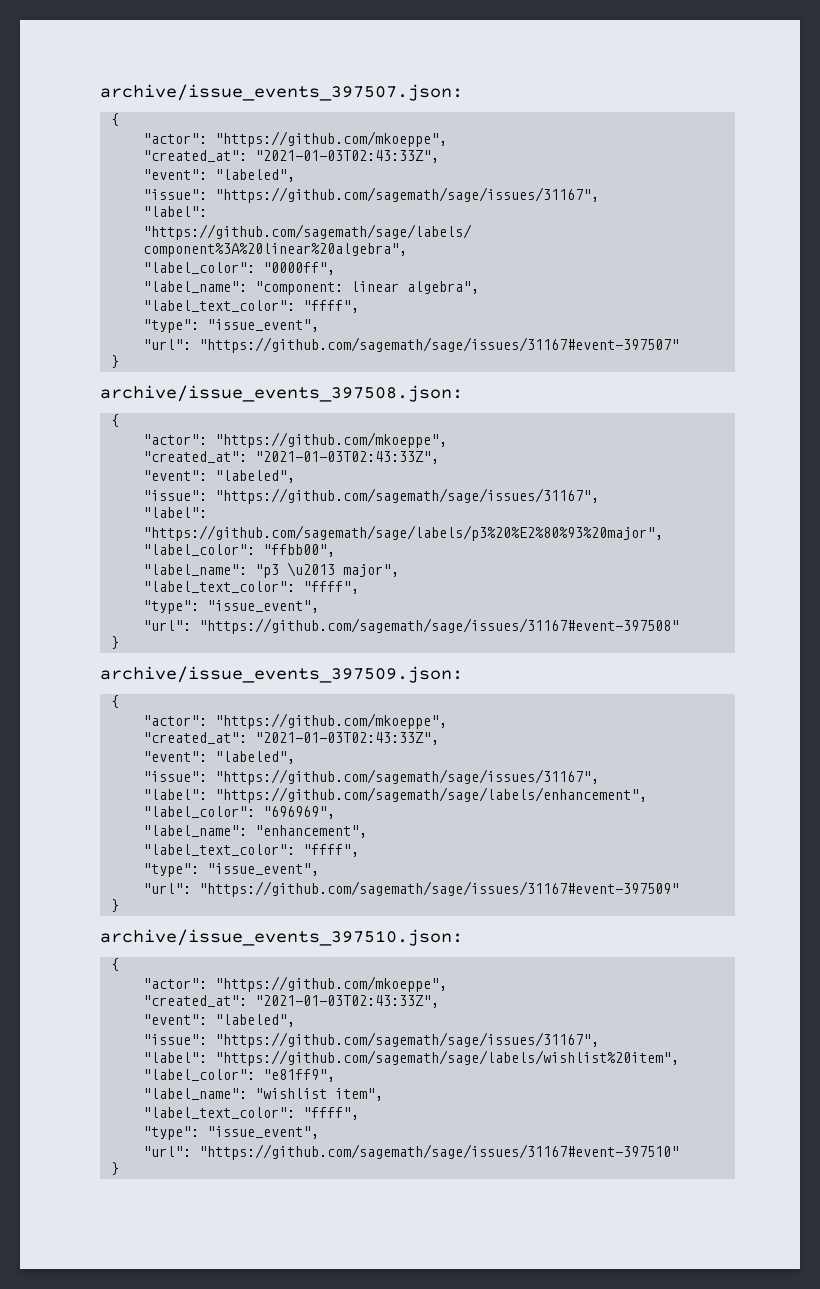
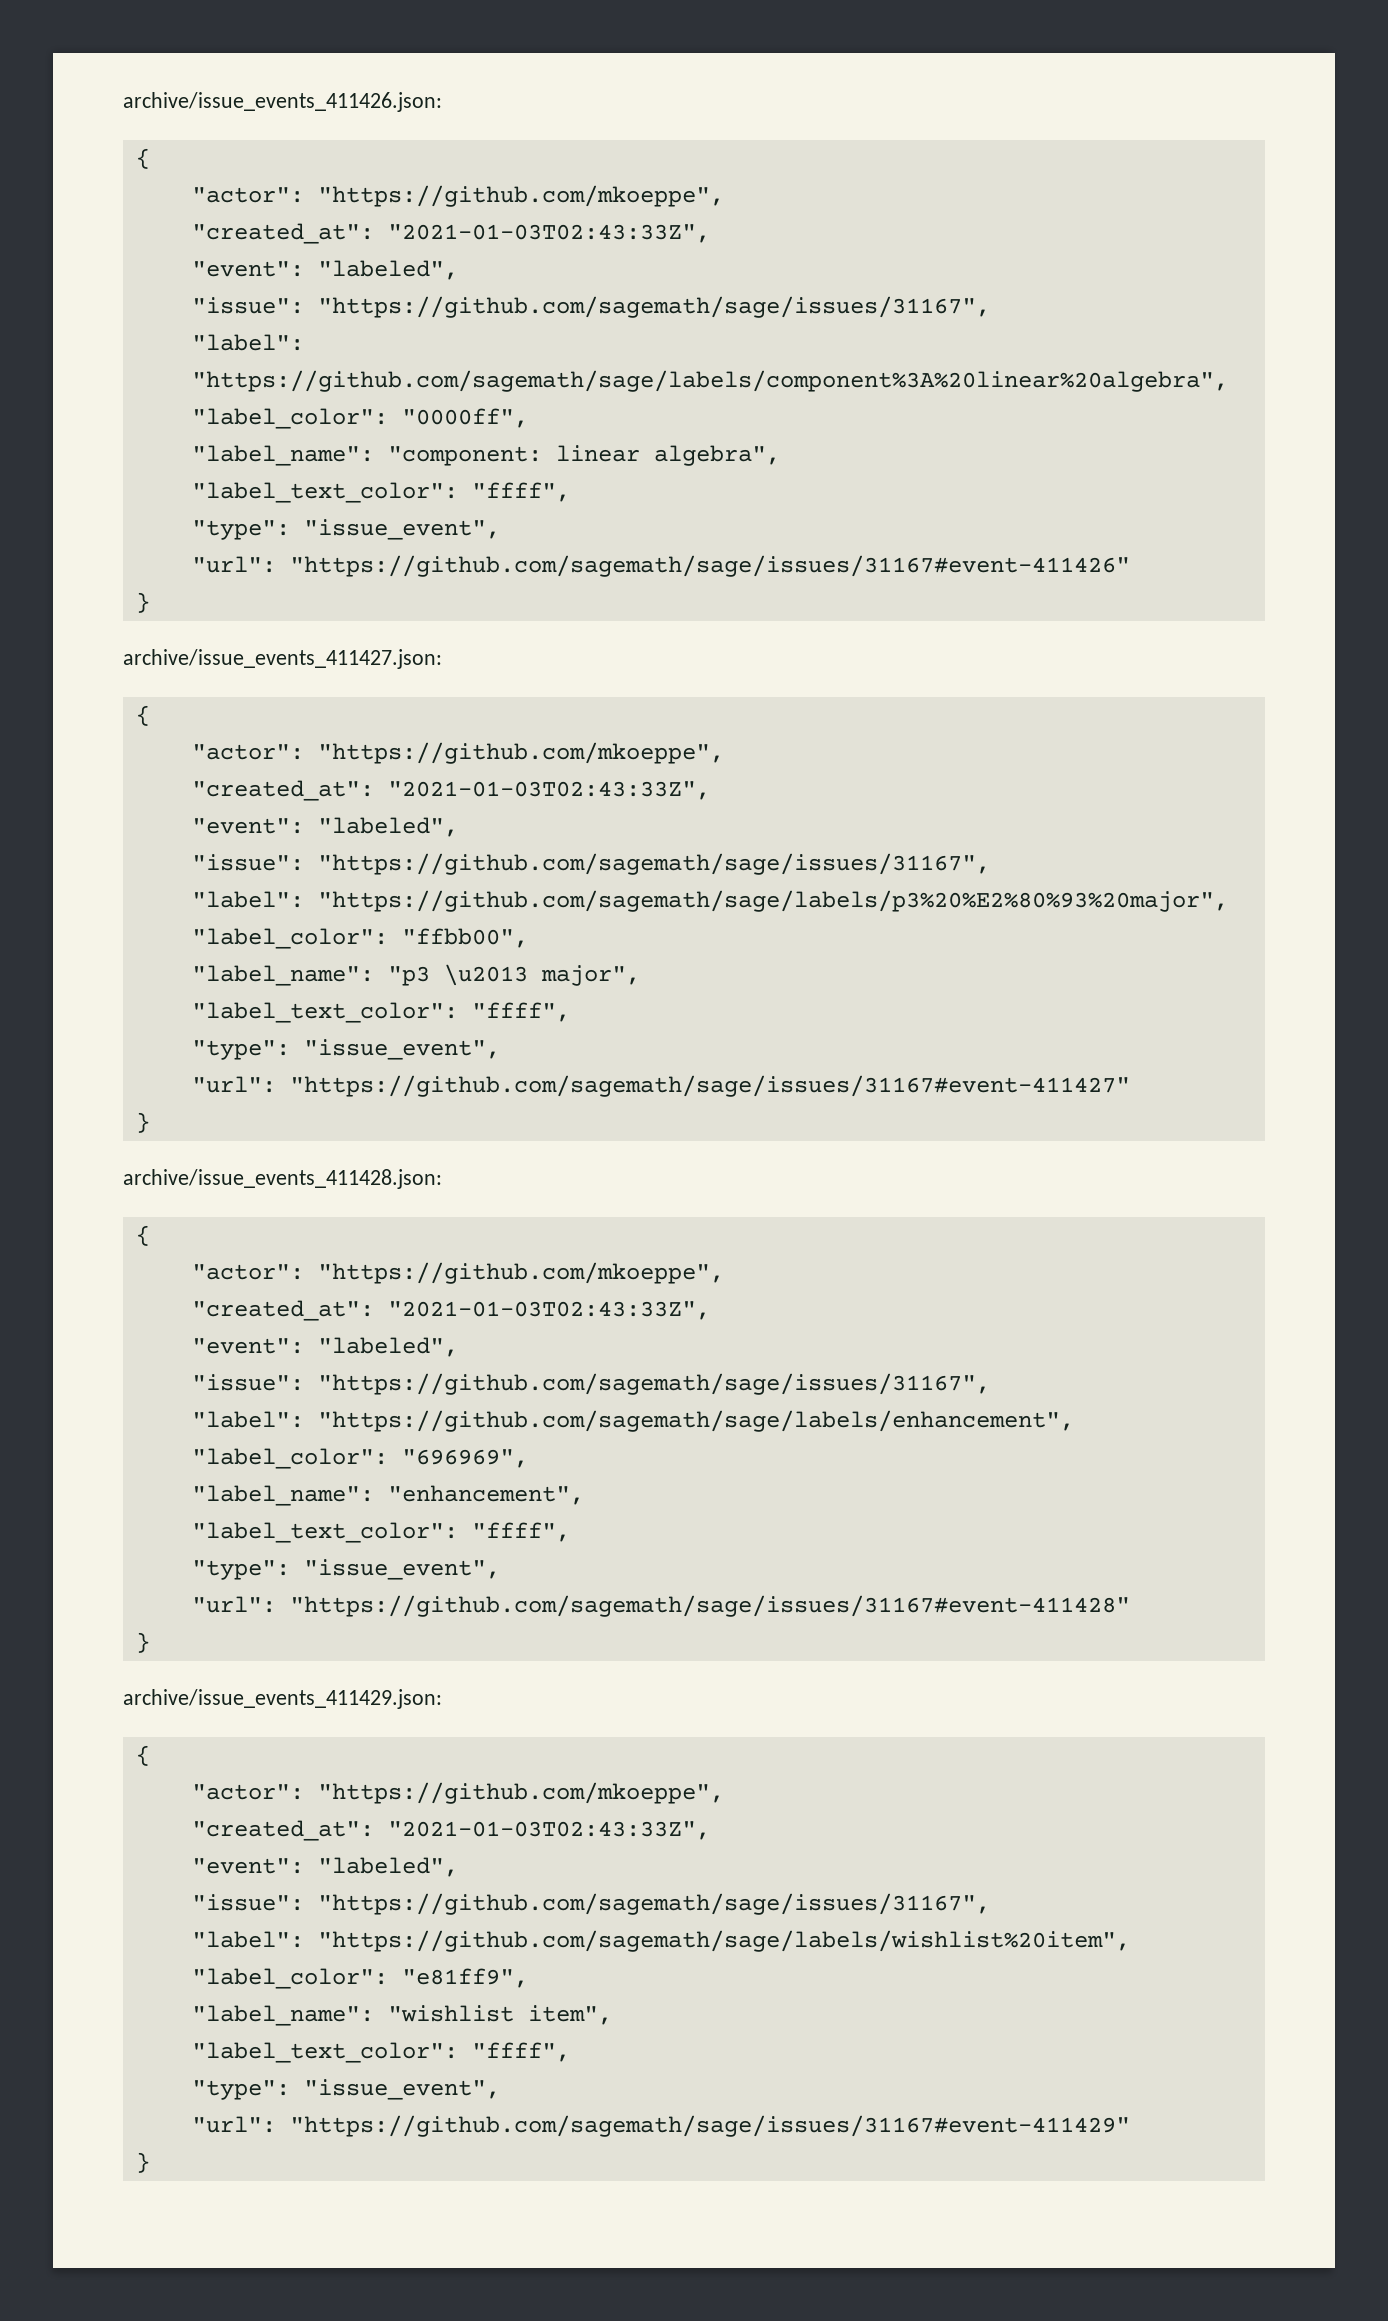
[100,84,463,101] archive/issue_events_397507.json: -> [123,92,442,112] archive/issue_events_411426.json:
[199,337,680,353] [111,355,120,368] [100,385,463,402] "https://github.com/sagemath/sage/issues/31167#event-397507" // } // archive/issue_events_397508.json: -> [289,555,1130,577] [135,592,150,613] [123,649,442,669] "https://github.com/sagemath/sage/issues/31167#event-411426" // } // archive/issue_events_411427.json:
[199,618,680,634] [111,636,120,649] [100,666,463,683] "https://github.com/sagemath/sage/issues/31167#event-397508" // } // archive/issue_events_397509.json: -> [289,1075,1130,1097] [135,1112,150,1133] [123,1169,442,1189] "https://github.com/sagemath/sage/issues/31167#event-411427" // } // archive/issue_events_411428.json:
[199,881,680,897] [111,899,120,912] [100,929,463,946] "https://github.com/sagemath/sage/issues/31167#event-397509" // } // archive/issue_events_397510.json: -> [289,1595,1130,1617] [135,1632,150,1653] [123,1689,442,1709] "https://github.com/sagemath/sage/issues/31167#event-411428" // } // archive/issue_events_411429.json:
[199,1144,680,1160] "https://github.com/sagemath/sage/issues/31167#event-397510" -> [289,2115,1130,2137] "https://github.com/sagemath/sage/issues/31167#event-411429"

